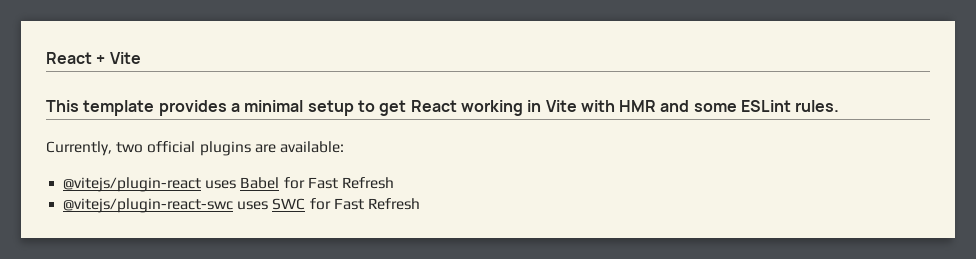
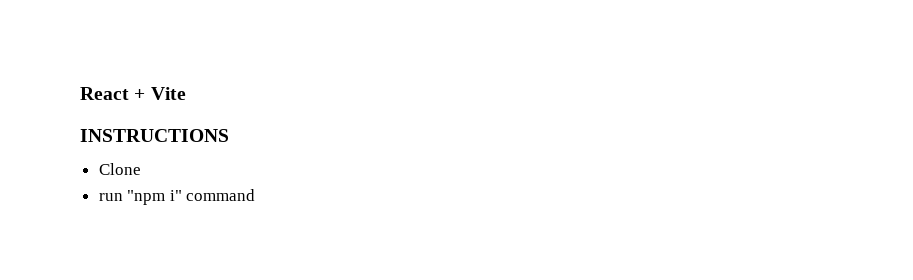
[46,100,840,116] [46,141,344,156] [63,177,394,192] [63,198,420,213] This template provides a minimal setup to get React working in Vite with HMR and some ESLint rules. // Currently, two official plugins are available: // @vitejs/plugin-react uses Babel for Fast Refresh // @vitejs/plugin-react-swc uses SWC for Fast Refresh -> [80,129,229,142] [98,163,141,175] [98,189,256,205] INSTRUCTIONS // Clone // run "npm i" command

